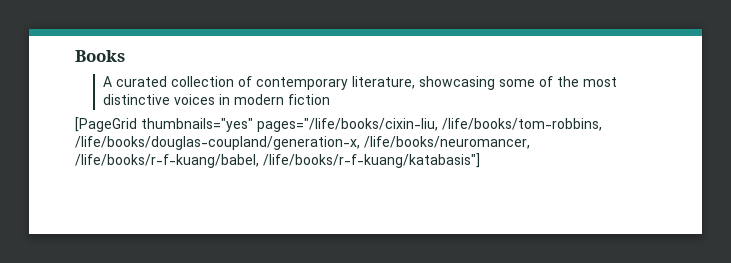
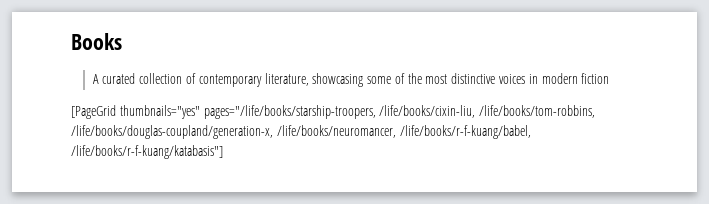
[257,118,438,132] pages="/life/books/cixin-liu, -> [203,105,476,119] pages="/life/books/starship-troopers, /life/books/cixin-liu,

